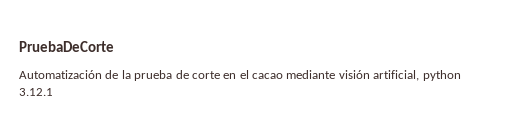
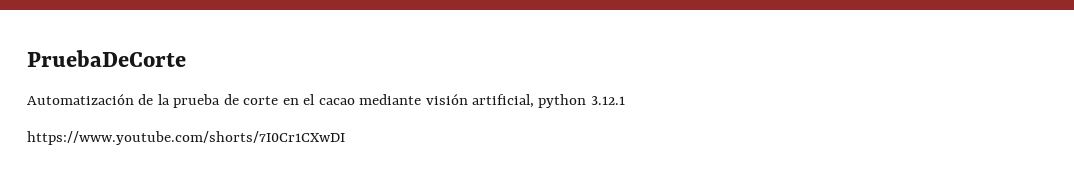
(53, 92) none -> [27,131,345,145] // https://www.youtube.com/shorts/7I0Cr1CXwDI

